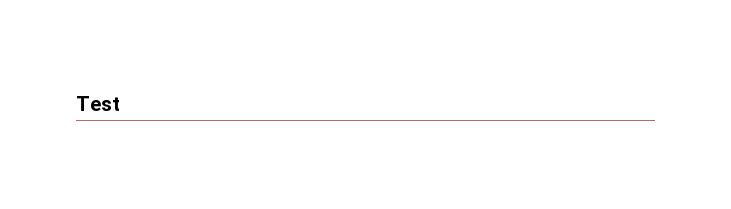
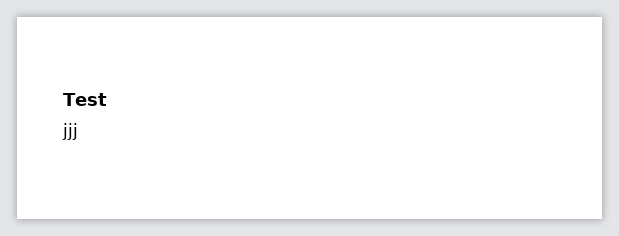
(120, 103) none -> [62,123,78,140] // jjj

